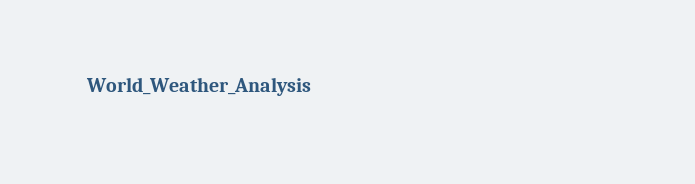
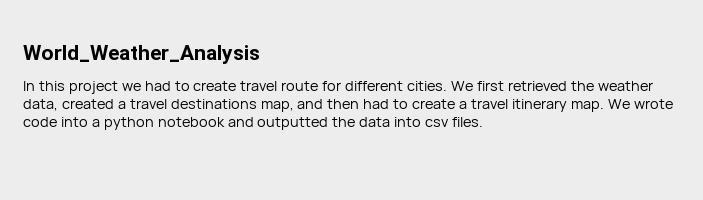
(311, 86) none -> [23,81,653,94] [23,99,673,112] [23,117,484,130] // In this project we had to create travel route for different cities. We first retrieved the weather data, created a travel destinations map, and then had to create a travel itinerary map. We wrote code into a python notebook and outputted the data into csv files.

